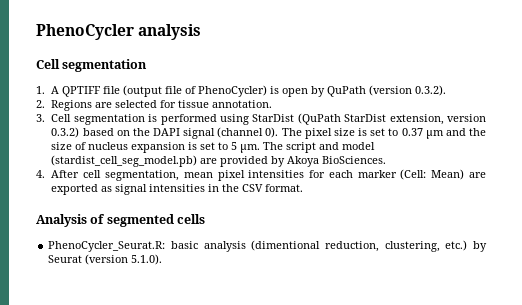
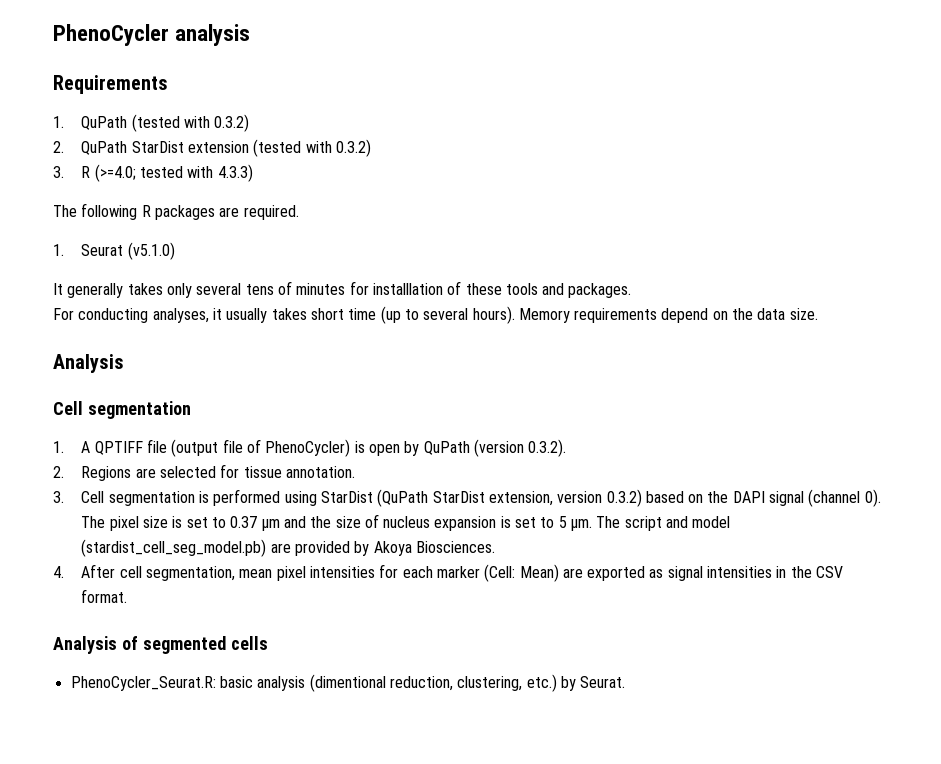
(202, 32) none -> [53,75,168,94] [53,114,250,132] [53,139,371,157] [53,164,253,182] [53,203,299,220] [53,242,175,260] [53,281,632,298] [53,306,818,324] [53,354,124,373] // Requirements // 1. QuPath (tested with 0.3.2) // 2. QuPath StarDist extension (tested with 0.3.2) // 3. R (>=4.0; tested with 4.3.3) // The following R packages are required. // 1. Seurat (v5.1.0) // It generally takes only several tens of minutes for installlation of these tools and packages. // For conducting analyses, it usually takes short time (up to several hours). Memory requirements depend on the data size. // Analysis
[322,156,387,164] BioSciences. -> [415,541,495,553] Biosciences.
[48,254,163,265] Seurat (version 5.1.0). -> [580,676,626,688] Seurat.

